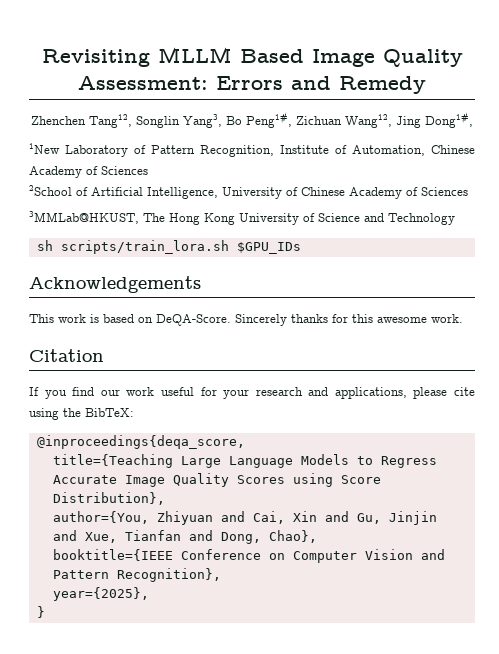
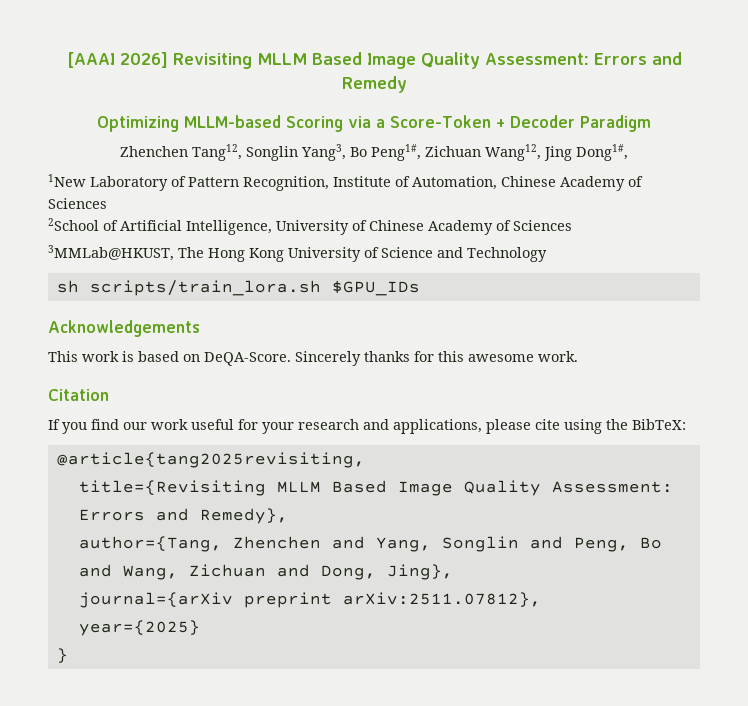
(41, 58) none -> [66,52,168,68] [AAAI 2026]
(426, 85) none -> [97,115,651,132] // Optimizing MLLM-based Scoring via a Score-Token + Decoder Paradigm
[36,435,245,449] [52,454,437,468] [52,473,381,487] [52,492,165,505] [52,511,437,525] [52,530,317,544] [52,549,445,563] [52,568,221,582] [52,587,149,601] @inproceedings{deqa_score, // title={Teaching Large Language Models to Regress Accurate Image Quality Scores using Score Distribution}, // author={You, Zhiyuan and Cai, Xin and Gu, Jinjin and Xue, Tianfan and Dong, Chao}, // booktitle={IEEE Conference on Computer Vision and Pattern Recognition}, // year={2025}, -> [56,452,365,468] [78,480,673,496] [78,508,288,524] [78,536,662,552] [78,564,453,580] [78,592,541,608] [78,620,200,636] @article{tang2025revisiting, // title={Revisiting MLLM Based Image Quality Assessment: Errors and Remedy}, // author={Tang, Zhenchen and Yang, Songlin and Peng, Bo and Wang, Zichuan and Dong, Jing}, // journal={arXiv preprint arXiv:2511.07812}, // year={2025}

